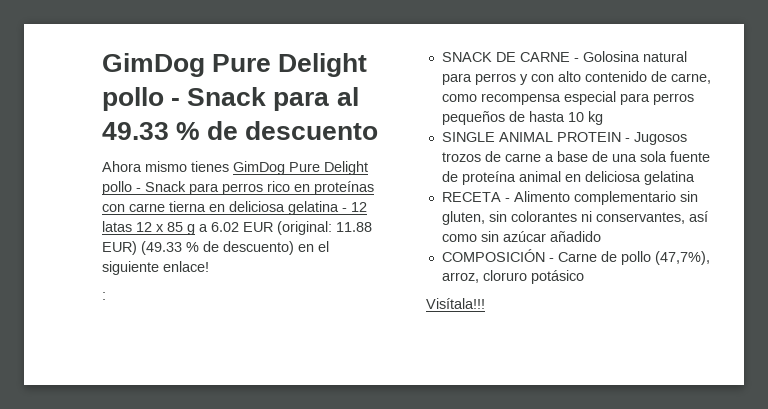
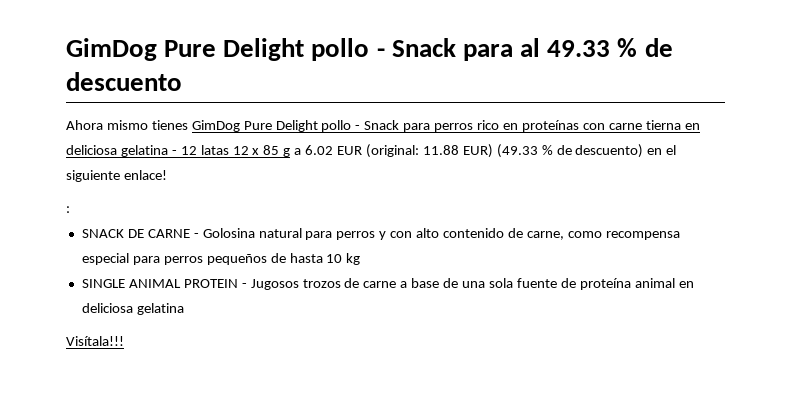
[441,191,698,205] [441,211,708,225] [441,231,601,242] [441,249,710,265] [441,270,584,284] // RECETA - Alimento complementario sin gluten, sin colorantes ni conservantes, así como sin azúcar añadido // COMPOSICIÓN - Carne de pollo (47,7%), arroz, cloruro potásico -> (184, 309) none

